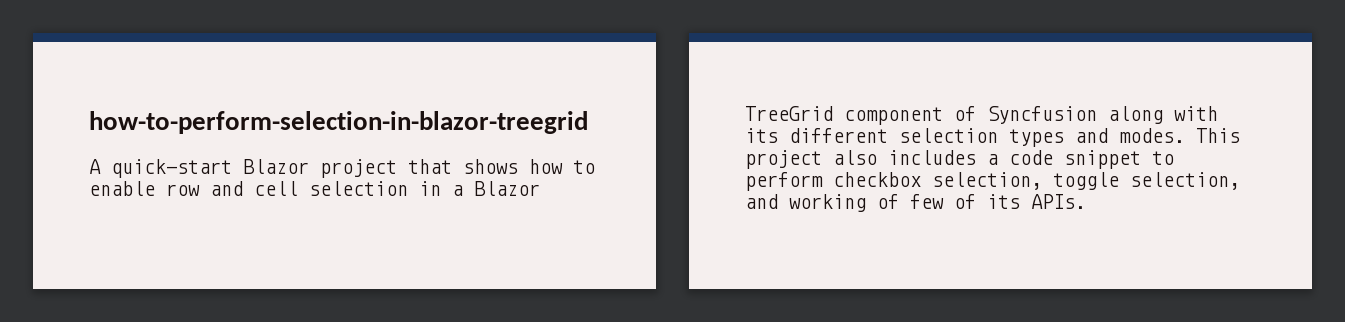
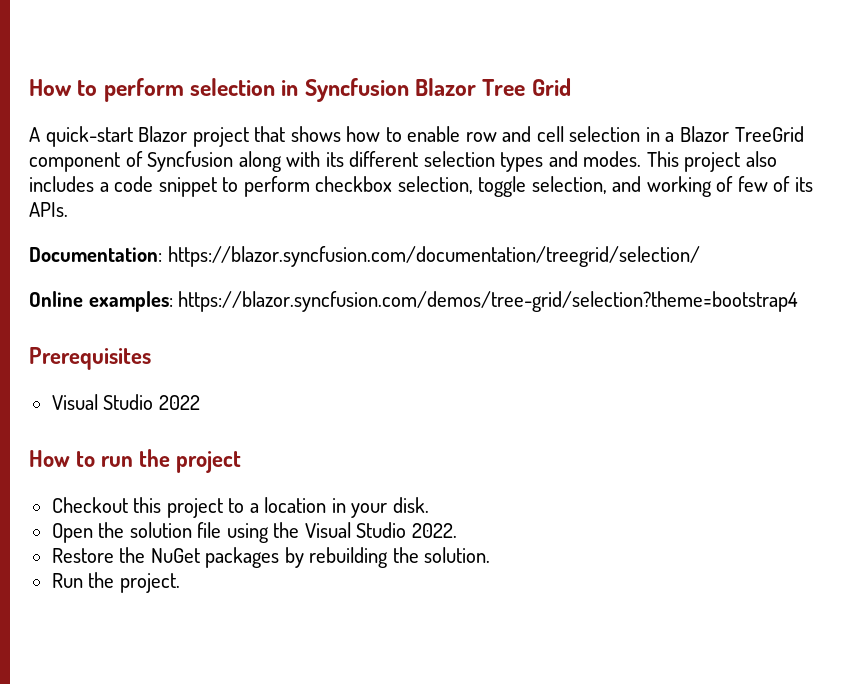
[89,111,588,134] how-to-perform-selection-in-blazor-treegrid -> [29,78,571,102] How to perform selection in Syncfusion Blazor Tree Grid
(1086, 201) none -> [29,246,701,267] [29,291,799,312] [29,347,151,370] [51,394,200,410] [29,449,242,473] [51,497,429,518] [51,522,457,543] [51,547,491,568] [51,572,180,593] // Documentation: https://blazor.syncfusion.com/documentation/treegrid/selection/ // Online examples: https://blazor.syncfusion.com/demos/tree-grid/selection?theme=bootstrap4 // Prerequisites // Visual Studio 2022 // How to run the project // Checkout this project to a location in your disk. // Open the solution file using the Visual Studio 2022. // Restore the NuGet packages by rebuilding the solution. // Run the project.

